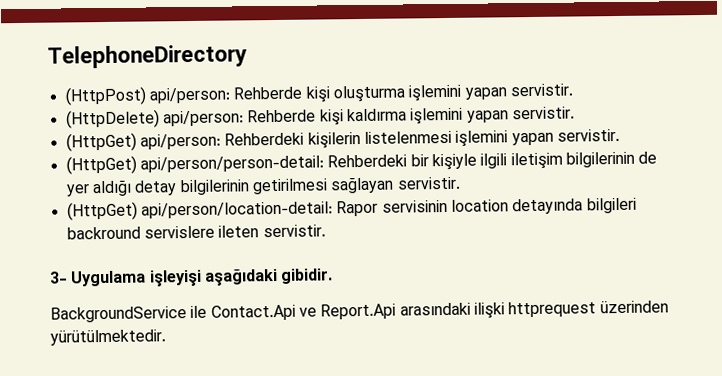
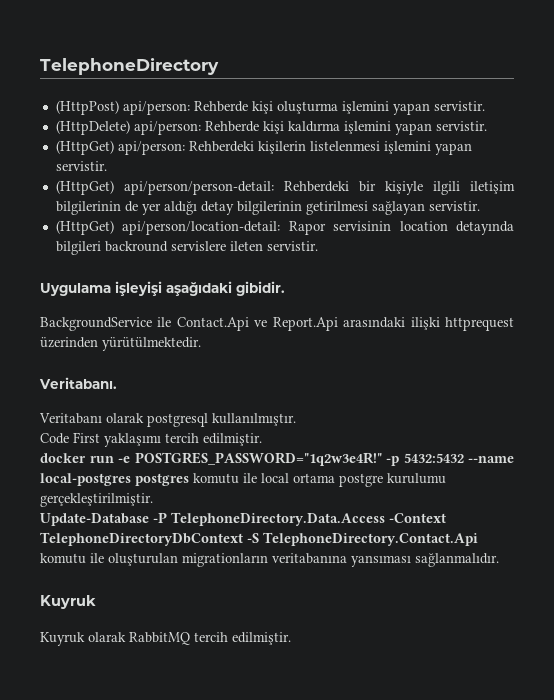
[49,271,68,284] 3- -> (318, 246) none
(166, 337) none -> [39,377,117,389] [39,413,296,427] [40,432,262,447] [40,452,514,466] [40,473,446,487] [40,493,153,507] [40,512,446,526] [40,532,478,546] [40,553,499,567] [40,595,96,609] [40,632,291,646] // Veritabanı. // Veritabanı olarak postgresql kullanılmıştır. // Code First yaklaşımı tercih edilmiştir. // docker run -e POSTGRES_PASSWORD="1q2w3e4R!" -p 5432:5432 --name local-postgres postgres komutu ile local ortama postgre kurulumu gerçekleştirilmiştir. // Update-Database -P TelephoneDirectory.Data.Access -Context TelephoneDirectoryDbContext -S TelephoneDirectory.Contact.Api komutu ile oluşturulan migrationların veritabanına yansıması sağlanmalıdır. // Kuyruk // Kuyruk olarak RabbitMQ tercih edilmiştir.

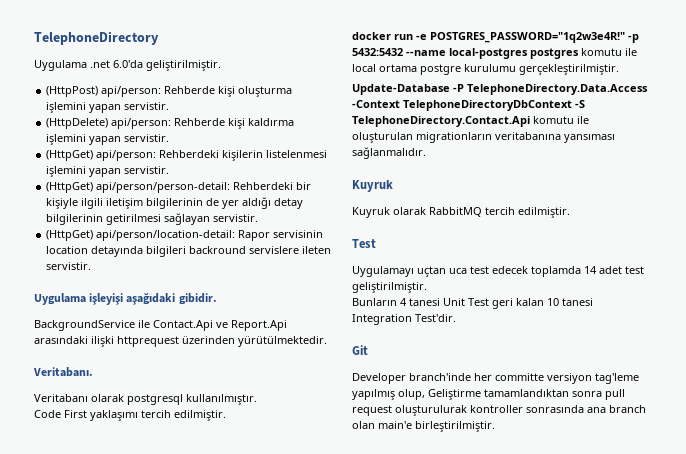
(219, 66) none -> [34,60,221,71] // Uygulama .net 6.0'da geliştirilmiştir.
(291, 638) none -> [352,239,376,248] [352,266,644,277] [352,282,427,293] [352,298,593,309] [352,314,456,325] [352,345,368,355] [352,373,639,384] [352,389,625,400] [352,405,646,416] [352,421,495,432] // Test // Uygulamayı uçtan uca test edecek toplamda 14 adet test geliştirilmiştir. // Bunların 4 tanesi Unit Test geri kalan 10 tanesi Integration Test'dir. // Git // Developer branch'inde her committe versiyon tag'leme yapılmış olup, Geliştirme tamamlandıktan sonra pull request oluşturulurak kontroller sonrasında ana branch olan main'e birleştirilmiştir.

